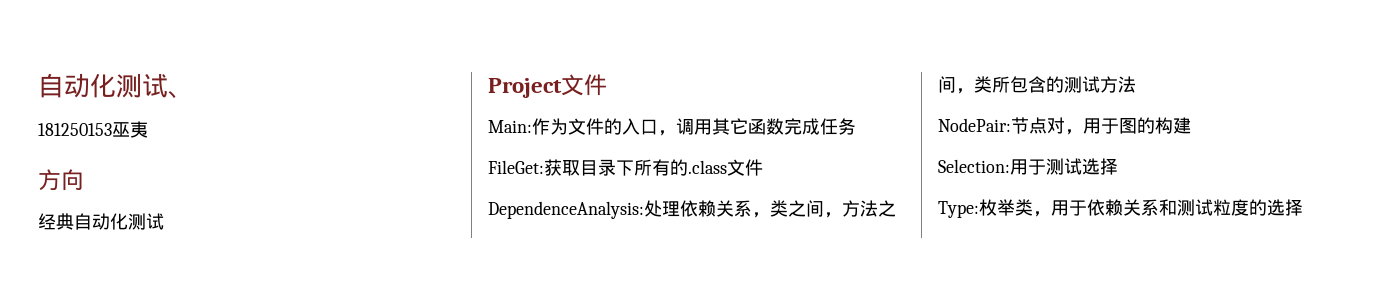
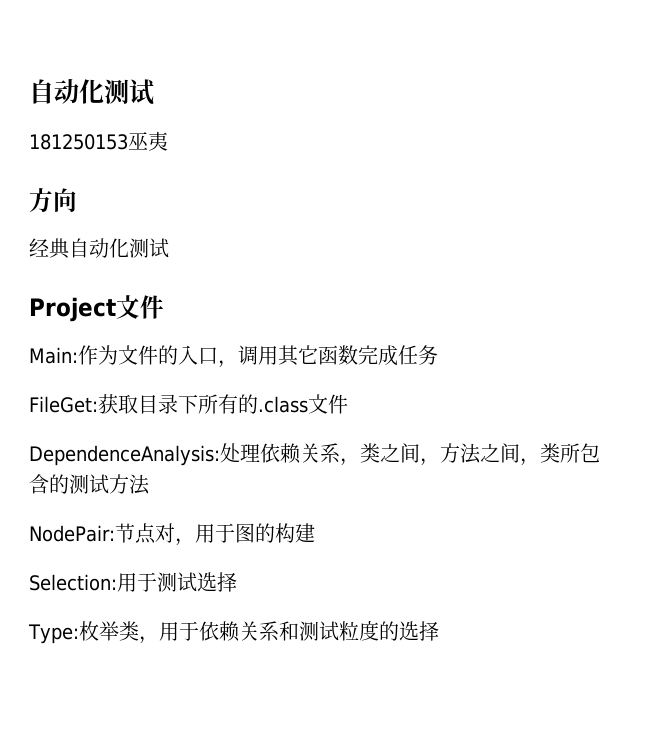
[38,73,194,99] 自动化测试、 -> [29,79,154,105] 自动化测试

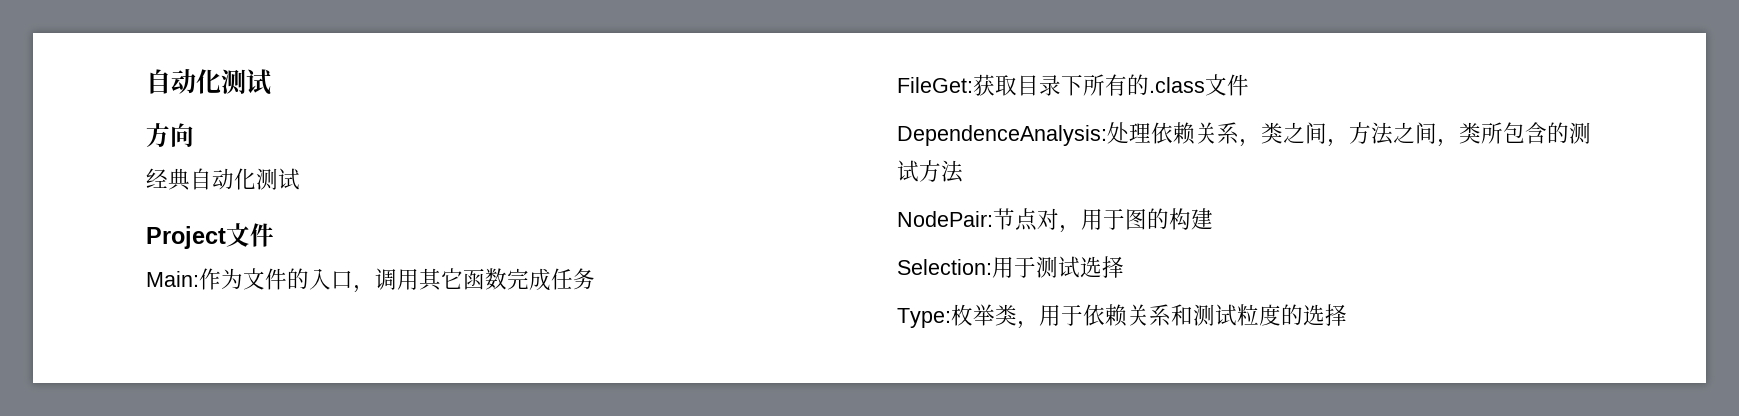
[29,79,154,105] [29,131,168,151] 自动化测试 // 181250153巫夷 -> [146,69,271,95] 自动化测试

